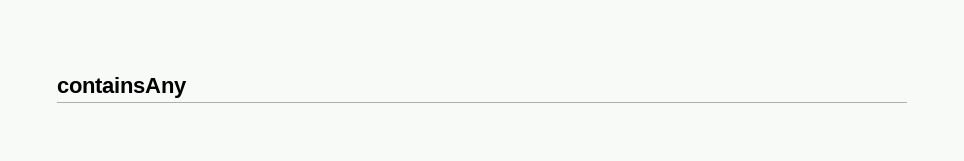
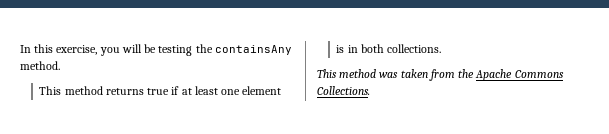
[57,77,187,98] containsAny -> [20,44,292,56] [20,61,60,70] [39,86,282,95] [336,44,442,53] [317,69,564,81] [317,86,370,95] In this exercise, you will be testing the containsAny method. // This method returns true if at least one element is in both collections. // This method was taken from the Apache Commons Collections.

